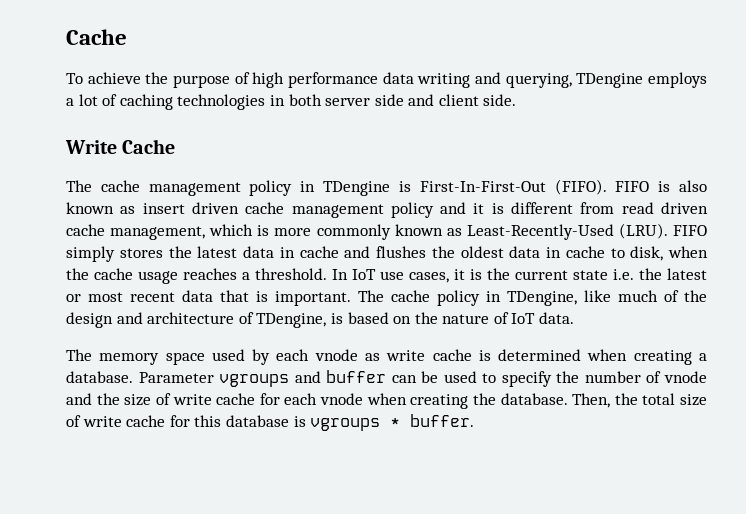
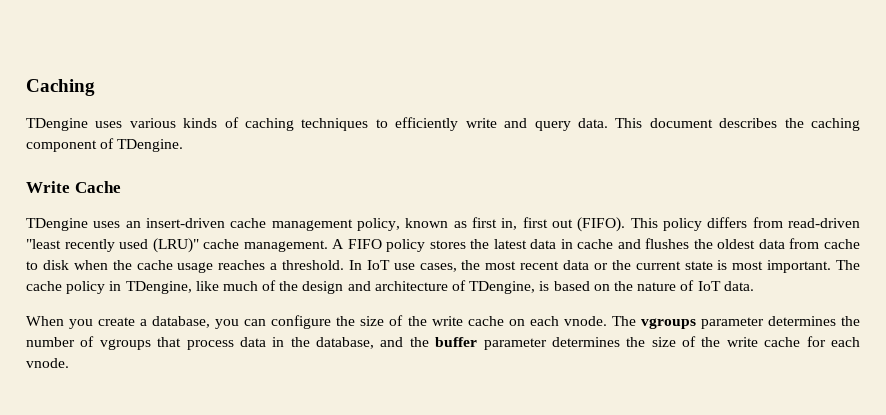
[66,29,127,45] [66,72,707,88] [66,94,517,110] [65,139,176,154] [66,179,708,196] [66,202,708,218] [66,223,708,240] [66,246,115,262] Cache // To achieve the purpose of high performance data writing and querying, TDengine employs a lot of caching technologies in both server side and client side. // Write Cache // The cache management policy in TDengine is First-In-First-Out (FIFO). FIFO is also known as insert driven cache management policy and it is different from read driven cache management, which is more commonly known as Least-Recently-Used (LRU). FIFO simply -> [26,79,95,96] [26,117,860,131] [26,138,184,152] [26,181,121,193] [26,217,861,232] [26,238,426,253] Caching // TDengine uses various kinds of caching techniques to efficiently write and query data. This document describes the caching component of TDengine. // Write Cache // TDengine uses an insert-driven cache management policy, known as first in, first out (FIFO). This policy differs from read-driven "least recently used (LRU)" cache management. A FIFO policy
[546,247,561,258] in -> [789,238,820,249] from
[630,246,664,261] disk, -> [42,260,69,270] disk
[454,268,707,280] [66,290,268,302] it is the current state i.e. the latest or most recent data that is -> [461,260,764,270] the most recent data or the current state is most
[66,349,708,365] [66,370,708,387] [66,393,171,406] The memory space used by each vnode as write cache is determined when creating a database. Parameter vgroups and buffer can be used to specify the number of vnode and the size of -> [26,315,860,329] [26,336,721,350] When you create a database, you can configure the size of the write cache on each vnode. The vgroups parameter determines the number of vgroups that process data in the database, and the buffer parameter determines the size of the
[320,393,707,409] [66,414,475,431] vnode when creating the database. Then, the total size of write cache for this database is vgroups * buffer. -> [26,358,69,368] vnode.

